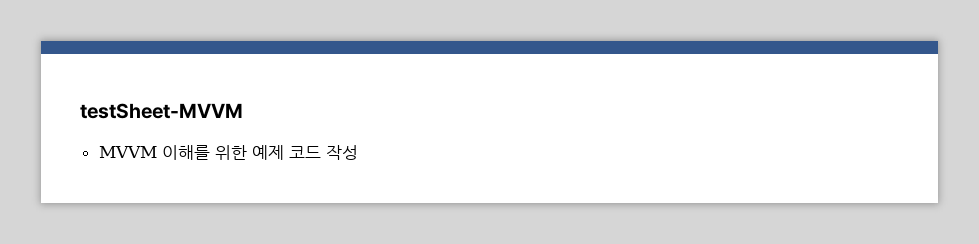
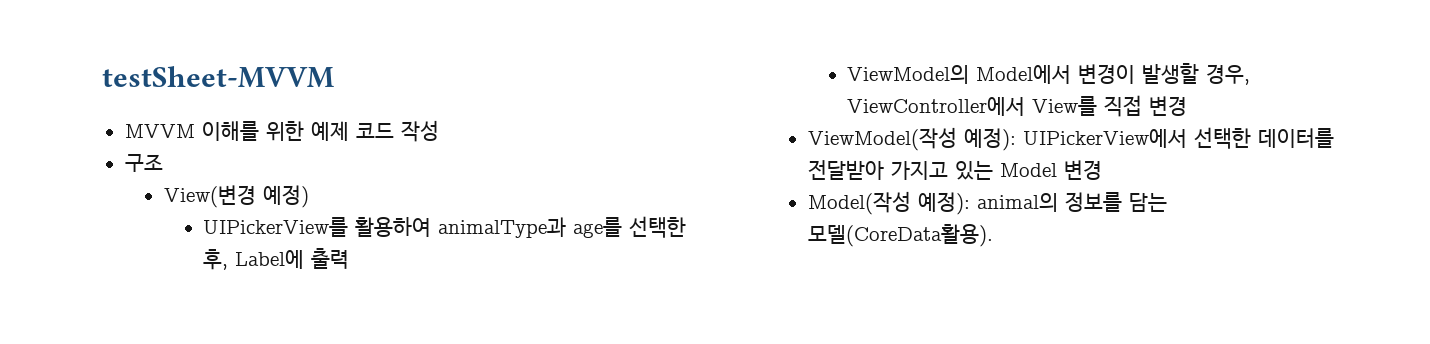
(358, 152) none -> [124,154,163,172] [163,185,309,208] [203,216,687,238] [203,248,350,270] [847,63,1251,85] [847,95,1188,117] [807,127,1334,151] [807,160,1102,180] [807,191,1167,215] [807,224,993,247] // 구조 // View(변경 예정) // UIPickerView를 활용하여 animalType과 age를 선택한 후, Label에 출력 // ViewModel의 Model에서 변경이 발생할 경우, ViewController에서 View를 직접 변경 // ViewModel(작성 예정): UIPickerView에서 선택한 데이터를 전달받아 가지고 있는 Model 변경 // Model(작성 예정): animal의 정보를 담는 모델(CoreData활용).

